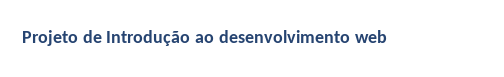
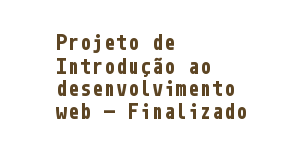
(387, 36) none -> [103,103,247,119] - Finalizado

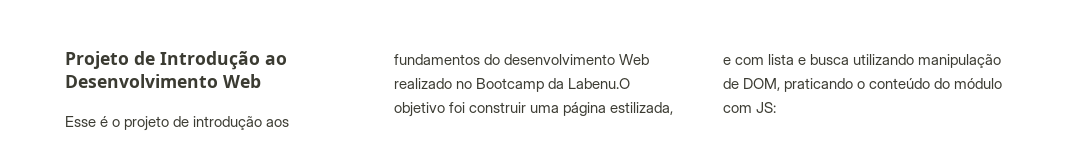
[55,80,235,96] [55,103,247,119] desenvolvimento web - Finalizado -> [65,74,261,88] [65,116,290,131] [394,54,650,65] [394,78,631,92] [394,102,674,117] [723,54,1002,68] [723,78,1003,92] [723,102,777,113] Desenvolvimento Web // Esse é o projeto de introdução aos fundamentos do desenvolvimento Web realizado no Bootcamp da Labenu.O objetivo foi construir uma página estilizada, e com lista e busca utilizando manipulação de DOM, praticando o conteúdo do módulo com JS:

